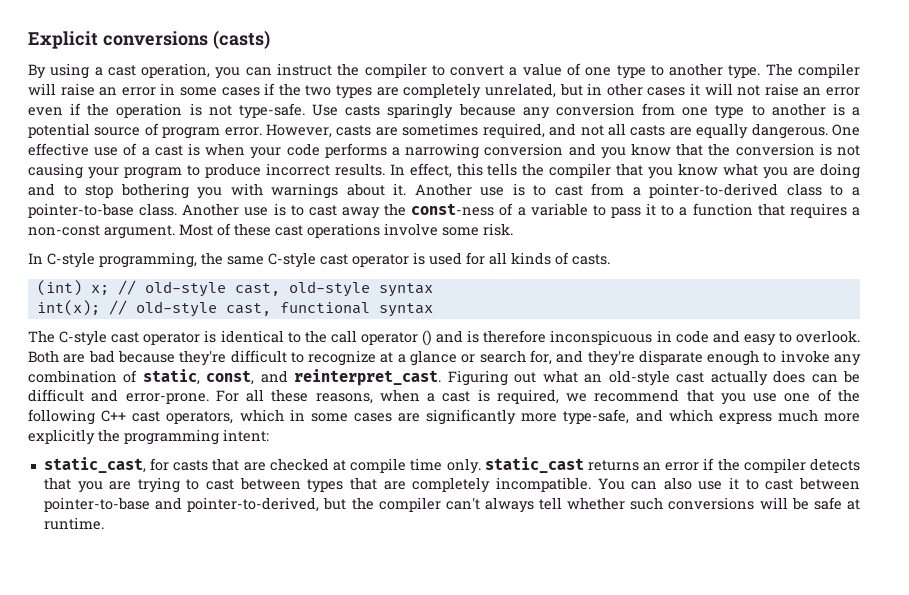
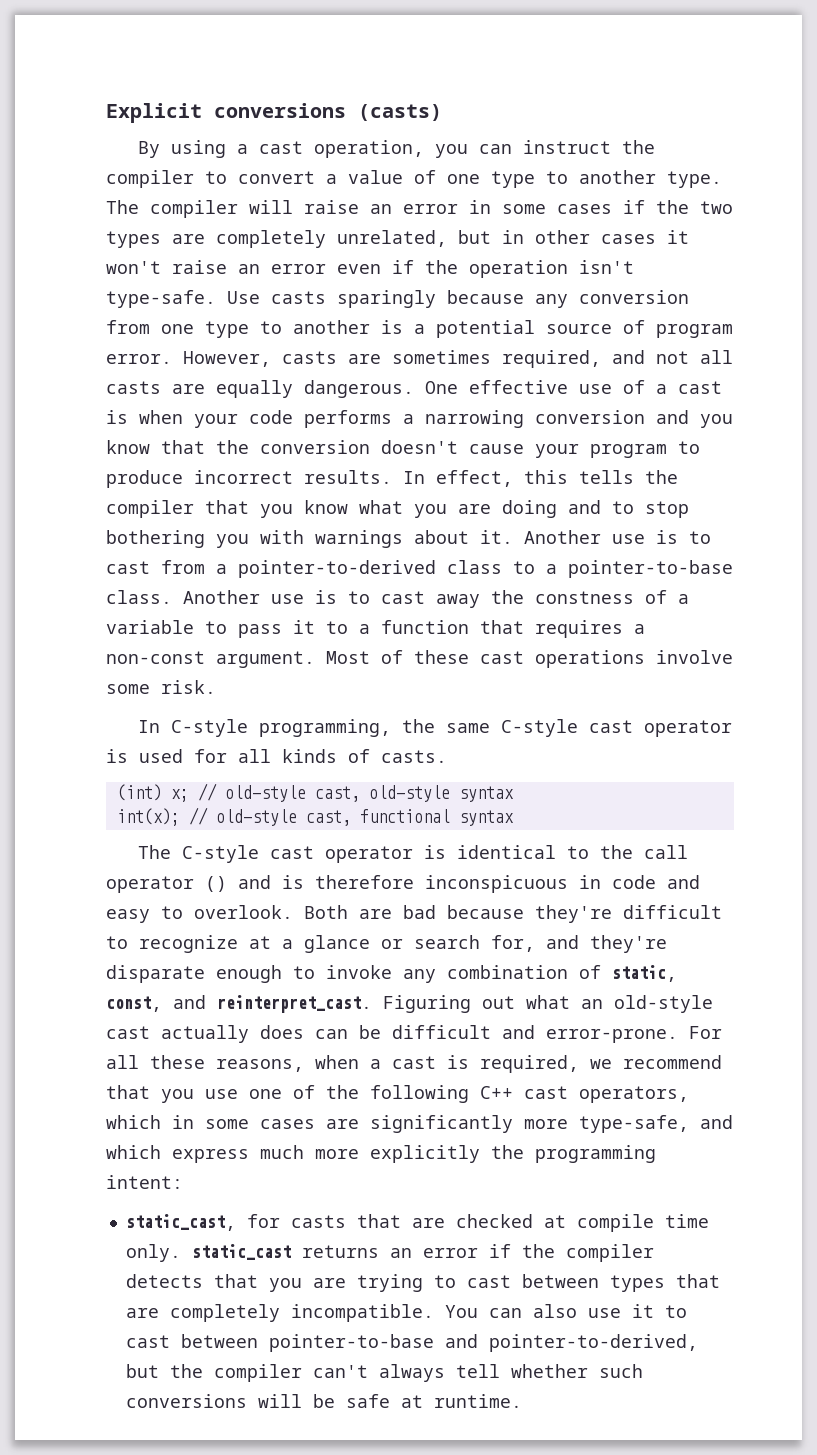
[704,83,761,96] will not -> [106,261,161,274] won't
[189,103,232,116] is not -> [579,260,634,274] isn't
[819,143,861,156] [28,163,83,179] is not causing -> [381,440,524,454] doesn't cause
[411,203,495,216] const-ness -> [535,591,634,604] constness

